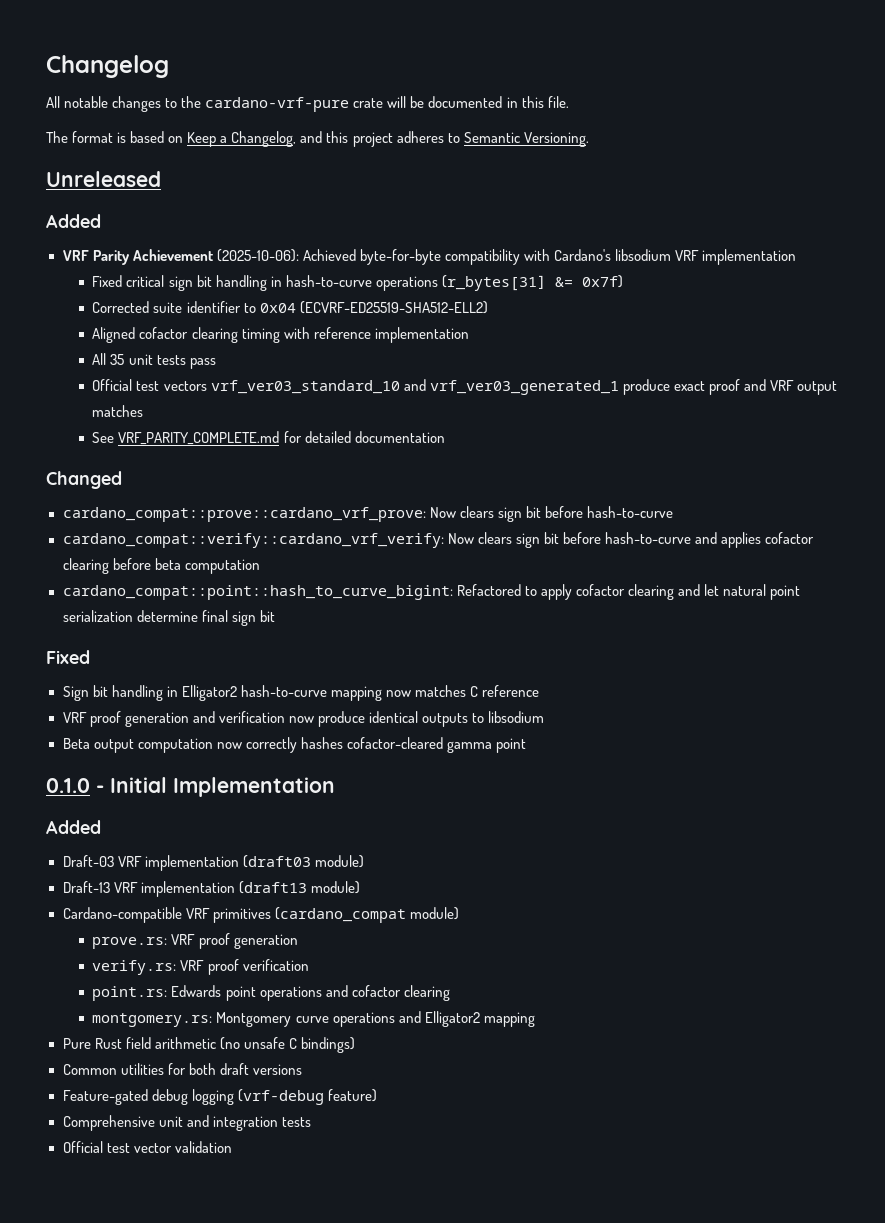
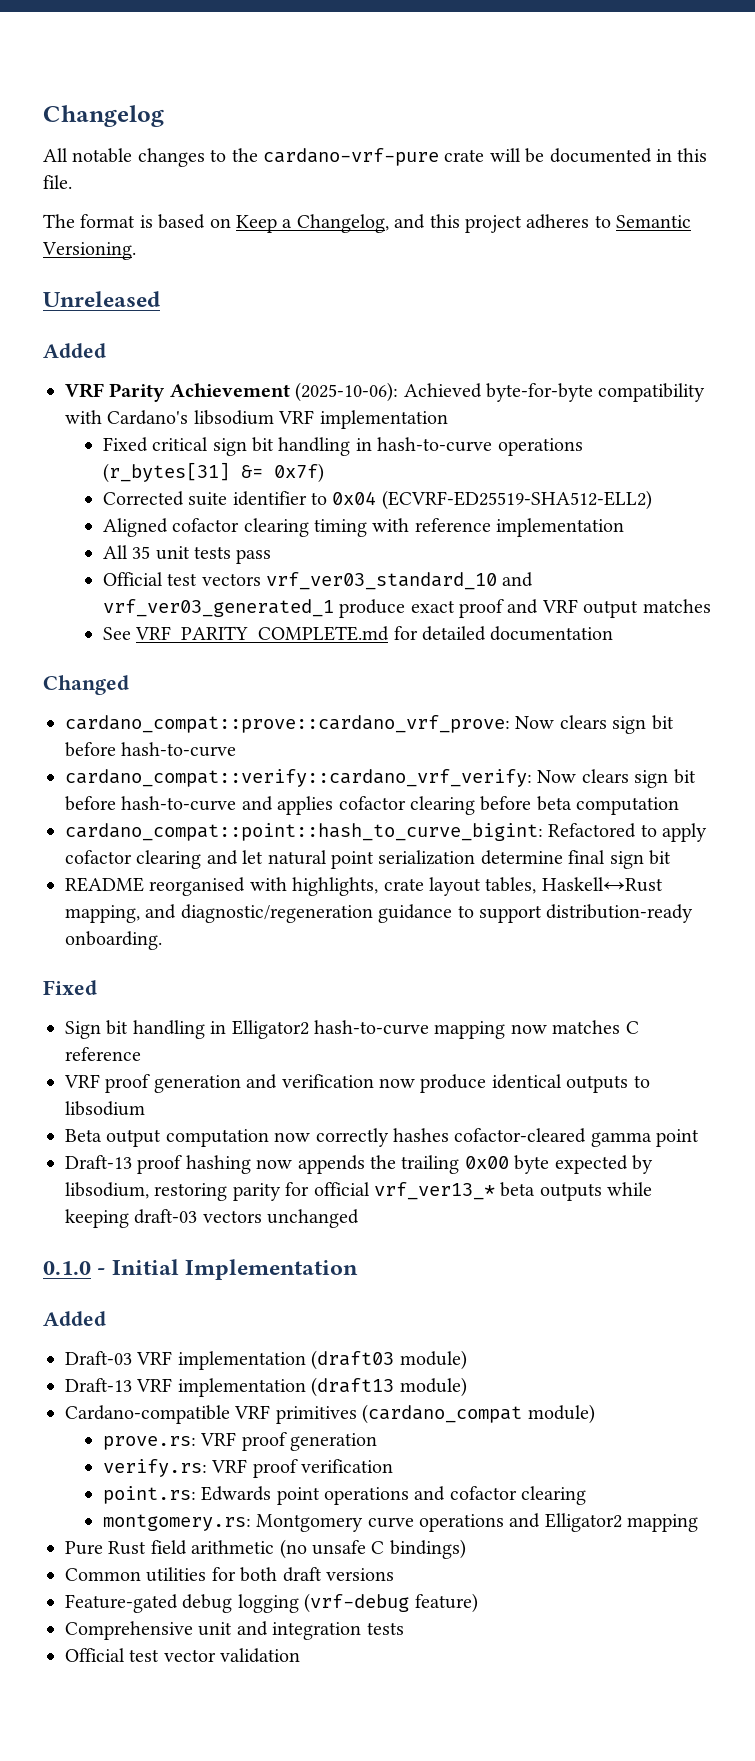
(275, 616) none -> [65,877,663,896] [65,904,694,923] [65,931,162,950] // README reorganised with highlights, crate layout tables, Haskell↔Rust mapping, and diagnostic/regeneration guidance to support distribution-ready onboarding.
(526, 745) none -> [65,1155,653,1174] [65,1182,653,1201] [65,1209,360,1228] // Draft-13 proof hashing now appends the trailing 0x00 byte expected by libsodium, restoring parity for official vrf_ver13_* beta outputs while keeping draft-03 vectors unchanged

